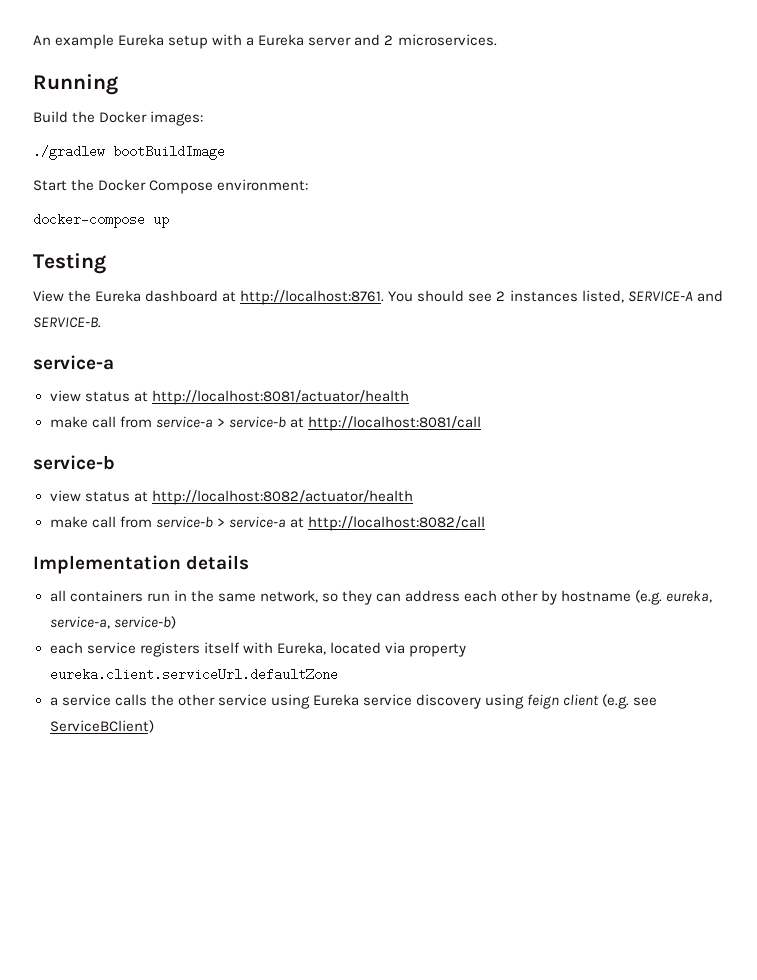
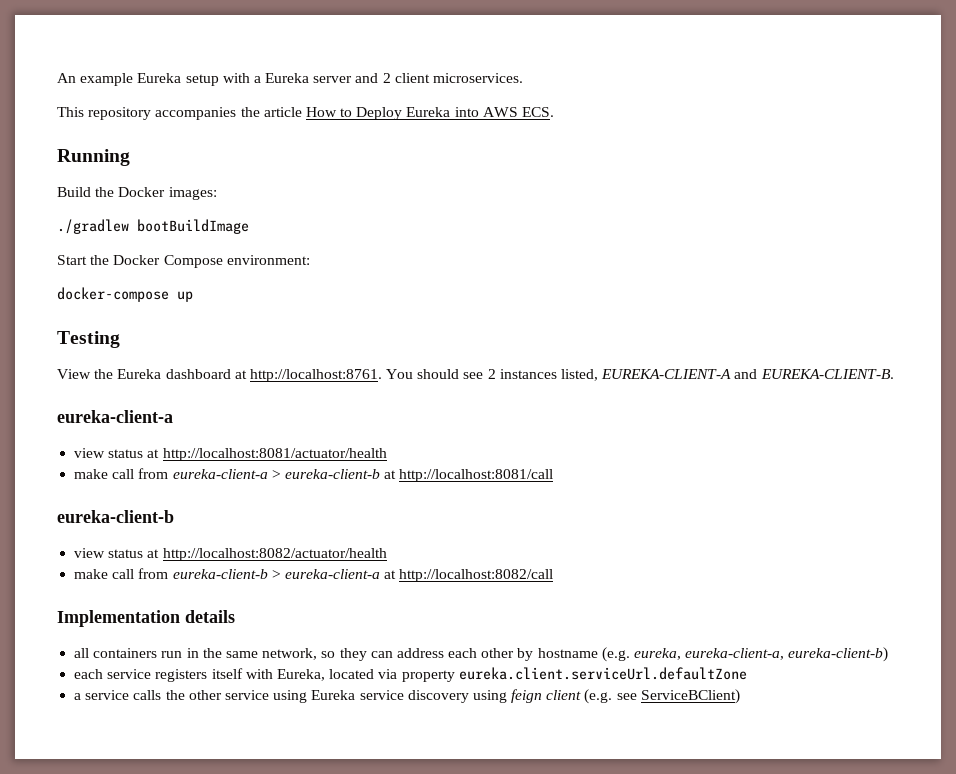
(394, 40) none -> [394,73,430,83] client
(497, 40) none -> [57,107,555,120] // This repository accompanies the article How to Deploy Eureka into AWS ECS.
[627,290,723,302] [33,317,101,328] [33,355,114,370] SERVICE-A and SERVICE-B. // service-a -> [601,369,894,379] [57,410,173,423] EUREKA-CLIENT-A and EUREKA-CLIENT-B. // eureka-client-a
[155,416,286,428] service-a > service-b -> [172,469,380,479] eureka-client-a > eureka-client-b
[33,455,115,470] service-b -> [57,510,174,523] eureka-client-b
[155,516,286,528] service-b > service-a -> [172,569,380,579] eureka-client-b > eureka-client-a
[49,616,176,629] service-a, service-b) -> [685,647,889,662] eureka-client-a, eureka-client-b)

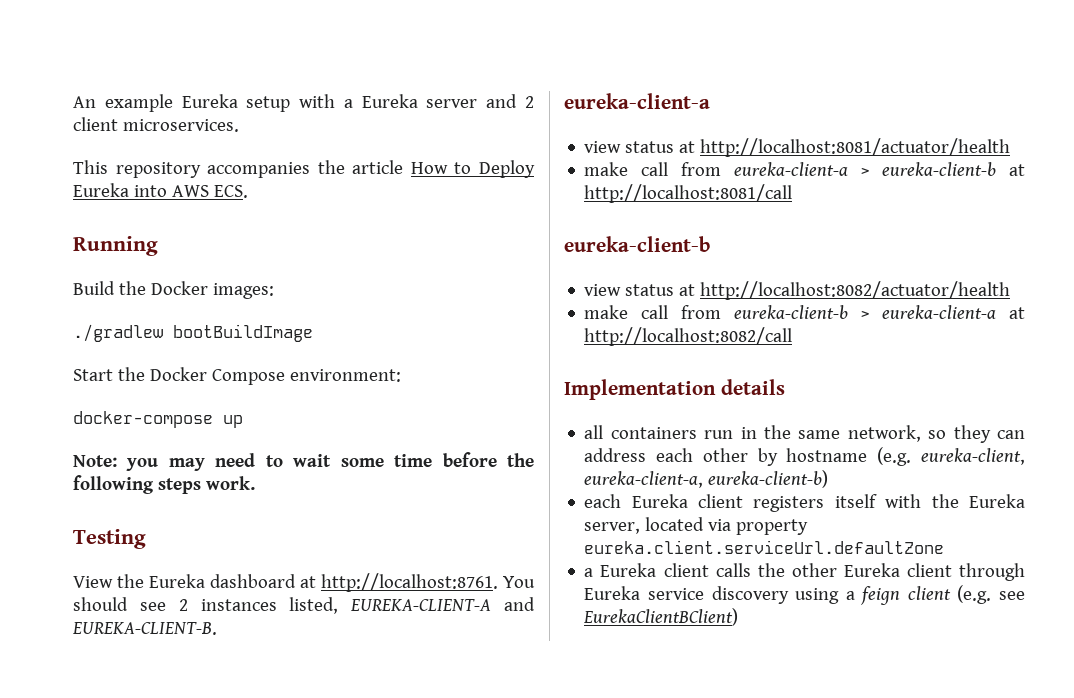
(193, 296) none -> [73,452,535,471] [73,475,255,494] // Note: you may need to wait some time before the following steps work.
[634,648,682,660] eureka, -> [920,448,1025,465] eureka-client,
[107,669,152,679] service -> [631,494,744,508] Eureka client
[276,669,325,681] Eureka, -> [931,494,1025,508] [584,522,641,534] the Eureka server,
[85,690,130,700] service -> [600,563,709,577] Eureka client
[224,690,308,703] service using -> [843,563,1025,581] Eureka client through
(507, 696) none -> [845,591,855,600] a
[640,689,740,704] ServiceBClient) -> [583,608,739,626] EurekaClientBClient)

